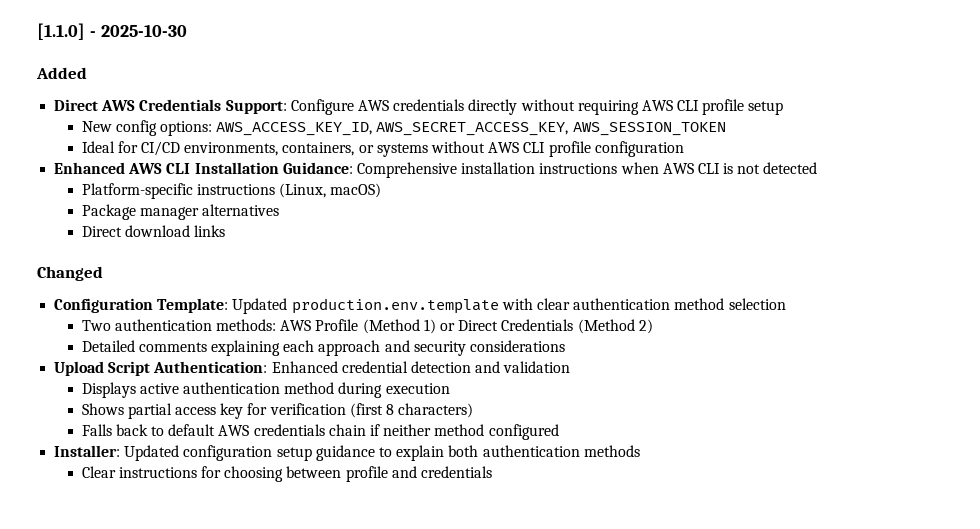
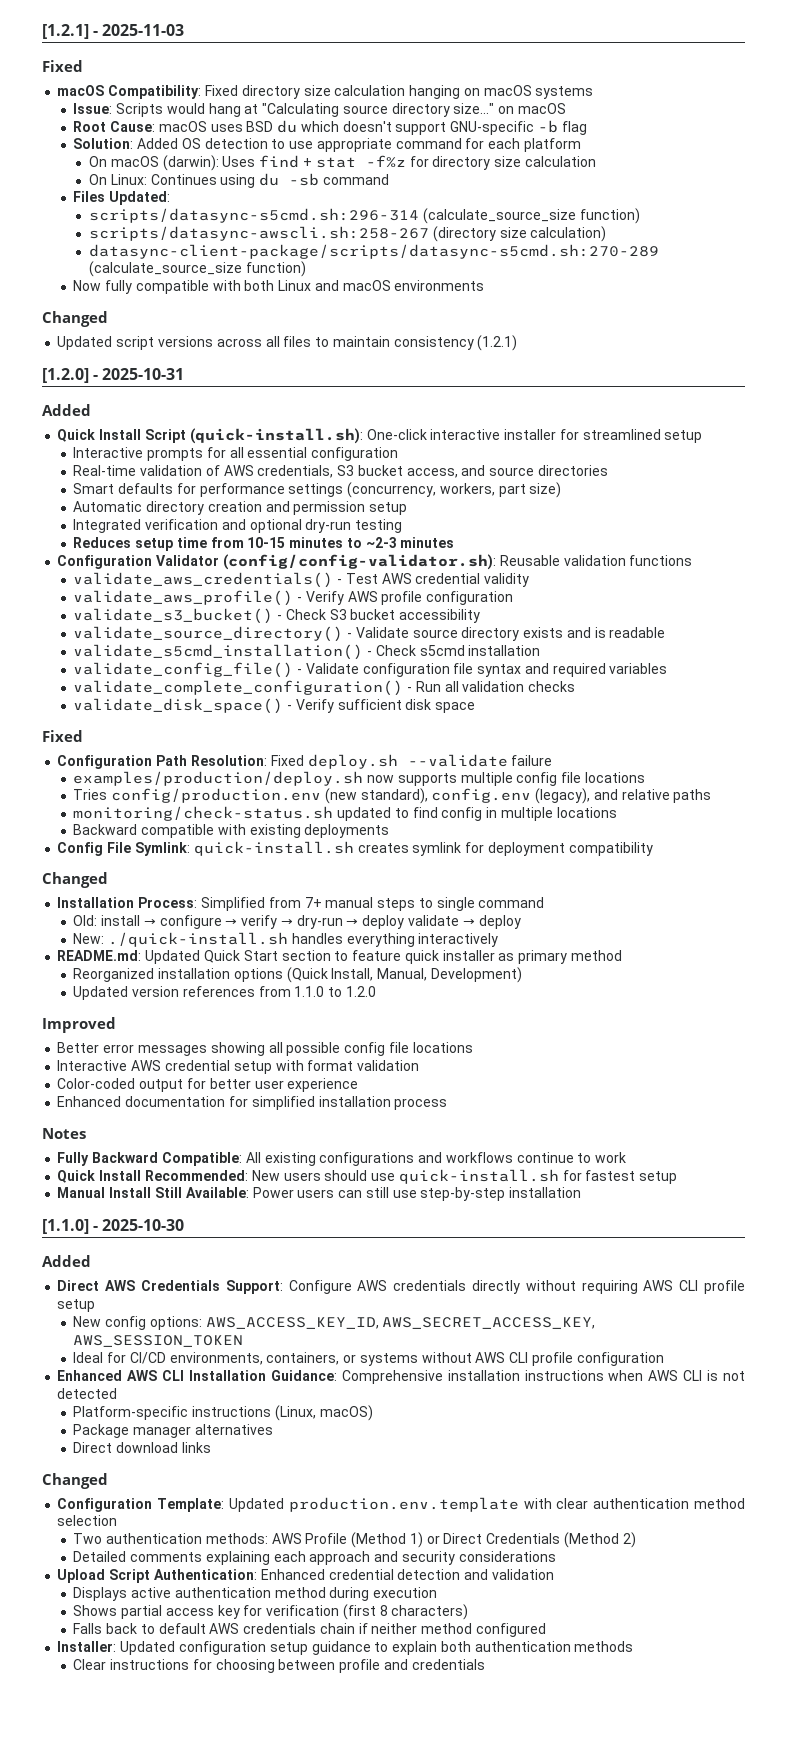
(37, 31) none -> [42,24,185,39] [42,60,83,72] [57,85,594,99] [73,103,567,117] [73,120,587,135] [73,138,582,152] [89,155,596,171] [89,173,389,188] [73,191,171,205] [89,208,640,224] [89,226,607,242] [89,244,660,259] [89,261,306,277] [73,280,485,294] [42,311,108,327] [57,335,518,351] [42,368,185,383] [42,404,91,416] [57,428,703,444] [73,447,399,461] [73,465,609,478] [73,482,562,498] [73,501,408,515] [73,519,403,533] [73,537,455,551] [57,554,693,570] [73,572,530,588] [73,590,514,606] [73,608,481,624] [73,626,666,642] [73,644,541,660] [73,662,668,678] [73,680,576,696] [73,698,476,714] [42,730,83,742] [57,754,553,769] [73,771,645,786] [73,788,712,804] [73,806,617,821] [73,824,390,838] [57,841,653,856] [42,872,108,888] [57,897,545,911] [73,915,521,929] [73,932,499,947] [57,950,622,964] [73,967,522,983] [73,986,376,1000] [42,1017,116,1033] [57,1042,473,1056] [57,1060,420,1074] [57,1078,359,1092] [57,1096,448,1110] [42,1128,86,1139] [57,1152,627,1166] [57,1169,678,1184] [57,1187,582,1201] [1.2.1] - 2025-11-03 // Fixed // macOS Compatibility: Fixed directory size calculation hanging on macOS systems // Issue: Scripts would hang at "Calculating source directory size..." on macOS // Root Cause: macOS uses BSD du which doesn't support GNU-specific -b flag // Solution: Added OS detection to use appropriate command for each platform // On macOS (darwin): Uses find + stat -f%z for directory size calculation // On Linux: Continues using du -sb command // Files Updated: // scripts/datasync-s5cmd.sh:296-314 (calculate_source_size function) // scripts/datasync-awscli.sh:258-267 (directory size calculation) // datasync-client-package/scripts/datasync-s5cmd.sh:270-289 (calculate_source_size function) // Now fully compatible with both Linux and macOS environments // Changed // Updated script versions across all files to maintain consistency (1.2.1) // [1.2.0] - 2025-10-31 // Added // Quick Install Script (quick-install.sh): One-click interactive installer for streamlined setup // Interactive prompts for all essential configuration // Real-time validation of AWS credentials, S3 bucket access, and source directories // Smart defaults for performance settings (concurrency, workers, part size) // Automatic directory creation and permission setup // Integrated verification and optional dry-run testing // Reduces setup time from 10-15 minutes to ~2-3 minutes // Configuration Validator (config/config-validator.sh): Reusable validation functions // validate_aws_credentials() - Test AWS credential validity // validate_aws_profile() - Verify AWS profile configuration // validate_s3_bucket() - Check S3 bucket accessibility // validate_source_directory() - Validate source directory exists and is readable // validate_s5cmd_installation() - Check s5cmd installation // validate_config_file() - Validate configuration file syntax and required variables // validate_complete_configuration() - Run all validation checks // validate_disk_space() - Verify sufficient disk space // Fixed // Configuration Path Resolution: Fixed deploy.sh --validate failure // examples/production/deploy.sh now supports multiple config file locations // Tries config/production.env (new standard), config.env (legacy), and relative paths // monitoring/check-status.sh updated to find config in multiple locations // Backward compatible with existing deployments // Config File Symlink: quick-install.sh creates symlink for deployment compatibility // Changed // Installation Process: Simplified from 7+ manual steps to single command // Old: install → configure → verify → dry-run → deploy validate → deploy // New: ./quick-install.sh handles everything interactively // README.md: Updated Quick Start section to feature quick installer as primary method // Reorganized installation options (Quick Install, Manual, Development) // Updated version references from 1.1.0 to 1.2.0 // Improved // Better error messages showing all possible config file locations // Interactive AWS credential setup with format validation // Color-coded output for better user experience // Enhanced documentation for simplified installation process // Notes // Fully Backward Compatible: All existing configurations and workflows continue to work // Quick Install Recommended: New users should use quick-install.sh for fastest setup // Manual Install Still Available: Power users can still use step-by-step installation //

